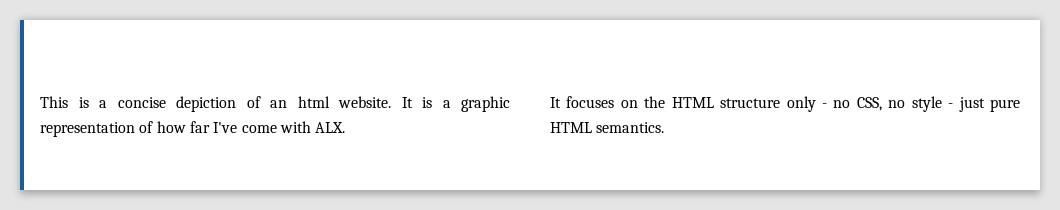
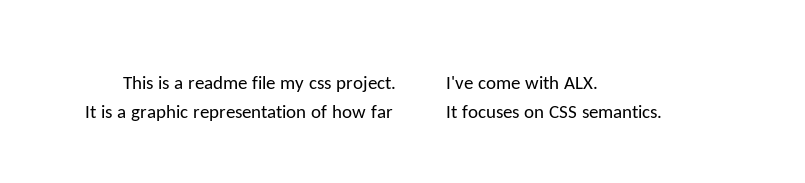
[117,96,391,112] concise depiction of an html website. -> [187,76,396,92] readme file my css project.
[644,96,1021,112] [550,122,592,133] the HTML structure only - no CSS, no style - just pure HTML -> [548,106,577,118] CSS

